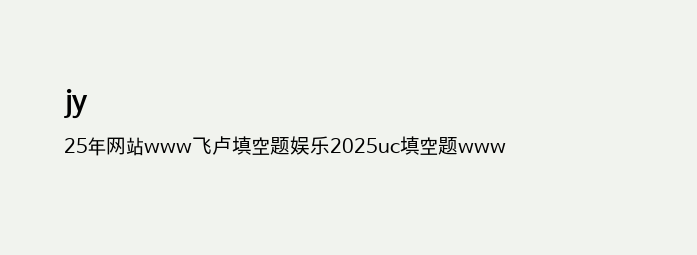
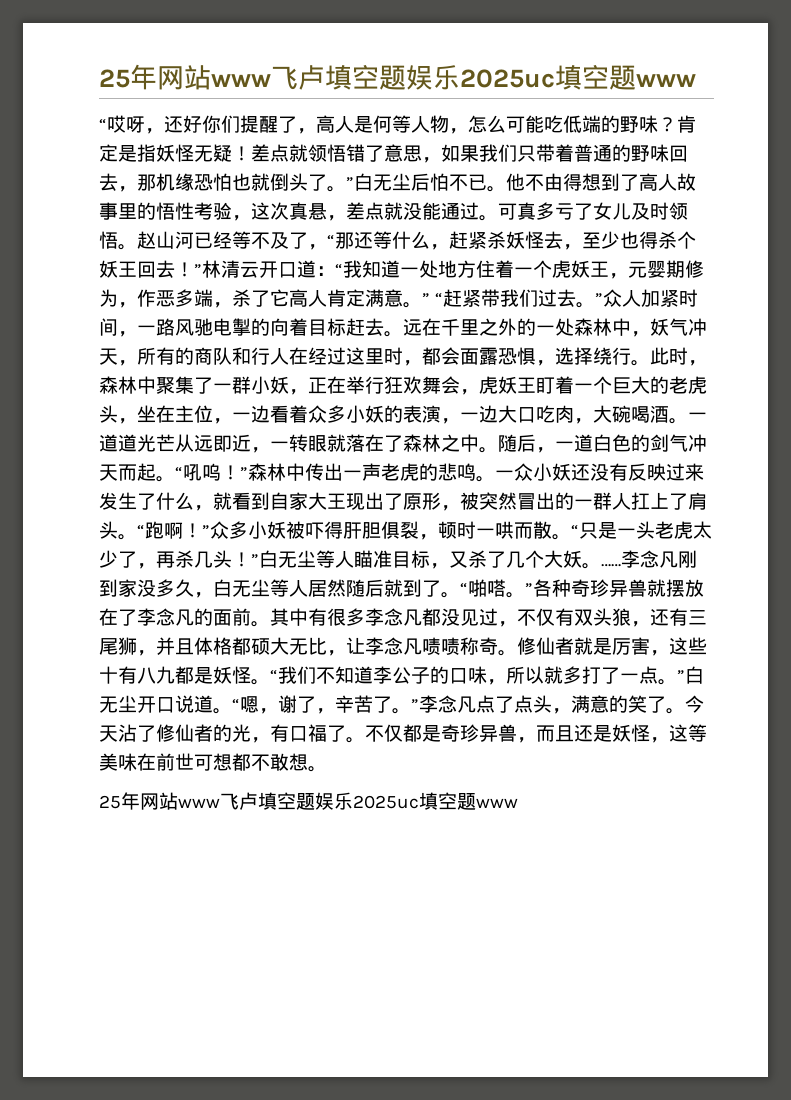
[64,88,88,119] jy -> [99,64,696,90] [99,115,696,134] [99,144,688,163] [99,173,696,192] [99,202,688,221] [99,231,696,250] [99,260,704,279] [99,289,699,308] [99,318,707,337] [99,347,707,366] [99,376,707,395] [99,405,707,424] [99,434,707,453] [99,463,704,482] [99,492,707,511] [99,521,712,540] [99,550,697,569] [99,579,704,598] [99,608,707,627] [99,637,707,656] [99,666,704,685] [99,695,704,714] [99,724,707,743] [99,753,327,772] 25年网站www飞卢填空题娱乐2025uc填空题www // “哎呀，还好你们提醒了，高人是何等人物，怎么可能吃低端的野味？肯定是指妖怪无疑！差点就领悟错了意思，如果我们只带着普通的野味回去，那机缘恐怕也就倒头了。”白无尘后怕不已。他不由得想到了高人故事里的悟性考验，这次真悬，差点就没能通过。可真多亏了女儿及时领悟。赵山河已经等不及了，“那还等什么，赶紧杀妖怪去，至少也得杀个妖王回去！”林清云开口道：“我知道一处地方住着一个虎妖王，元婴期修为，作恶多端，杀了它高人肯定满意。” “赶紧带我们过去。”众人加紧时间，一路风驰电掣的向着目标赶去。远在千里之外的一处森林中，妖气冲天，所有的商队和行人在经过这里时，都会面露恐惧，选择绕行。此时，森林中聚集了一群小妖，正在举行狂欢舞会，虎妖王盯着一个巨大的老虎头，坐在主位，一边看着众多小妖的表演，一边大口吃肉，大碗喝酒。一道道光芒从远即近，一转眼就落在了森林之中。随后，一道白色的剑气冲天而起。“吼呜！”森林中传出一声老虎的悲鸣。一众小妖还没有反映过来发生了什么，就看到自家大王现出了原形，被突然冒出的一群人扛上了肩头。“跑啊！”众多小妖被吓得肝胆俱裂，顿时一哄而散。“只是一头老虎太少了，再杀几头！”白无尘等人瞄准目标，又杀了几个大妖。……李念凡刚到家没多久，白无尘等人居然随后就到了。“啪嗒。”各种奇珍异兽就摆放在了李念凡的面前。其中有很多李念凡都没见过，不仅有双头狼，还有三尾狮，并且体格都硕大无比，让李念凡啧啧称奇。修仙者就是厉害，这些十有八九都是妖怪。“我们不知道李公子的口味，所以就多打了一点。”白无尘开口说道。“嗯，谢了，辛苦了。”李念凡点了点头，满意的笑了。今天沾了修仙者的光，有口福了。不仅都是奇珍异兽，而且还是妖怪，这等美味在前世可想都不敢想。

